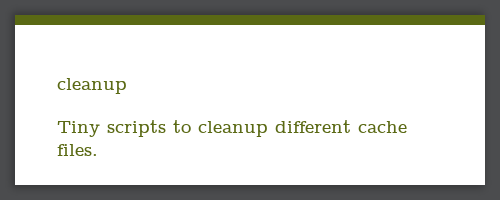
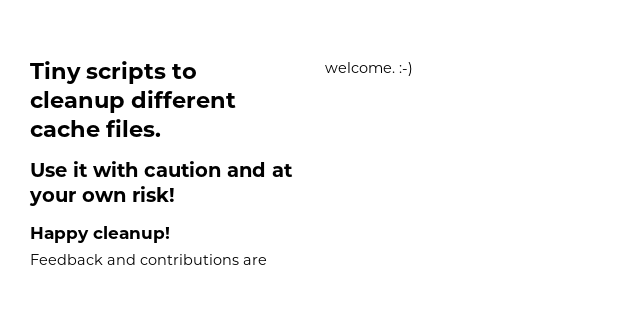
[57,78,127,94] cleanup // -> (30, 72) none
(98, 150) none -> [30,161,293,177] [29,186,175,206] [30,226,170,243] [30,254,267,265] [325,62,413,76] // Use it with caution and at your own risk! // Happy cleanup! // Feedback and contributions are welcome. :-)

